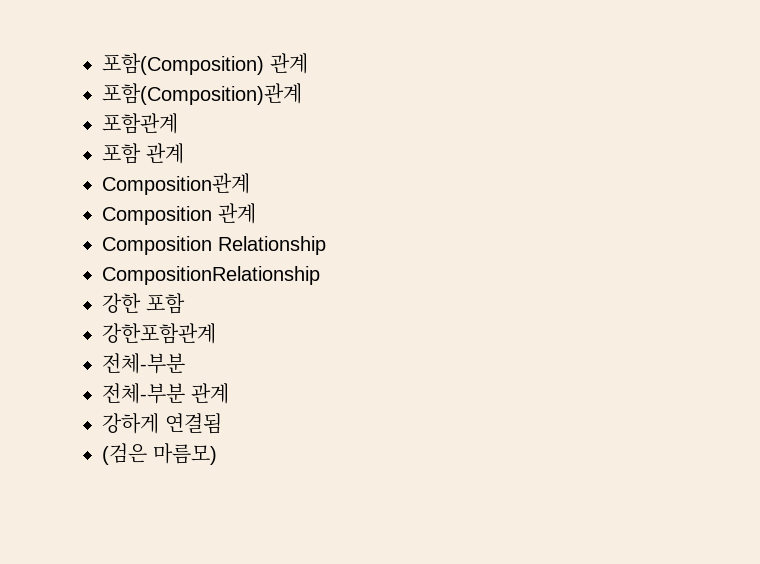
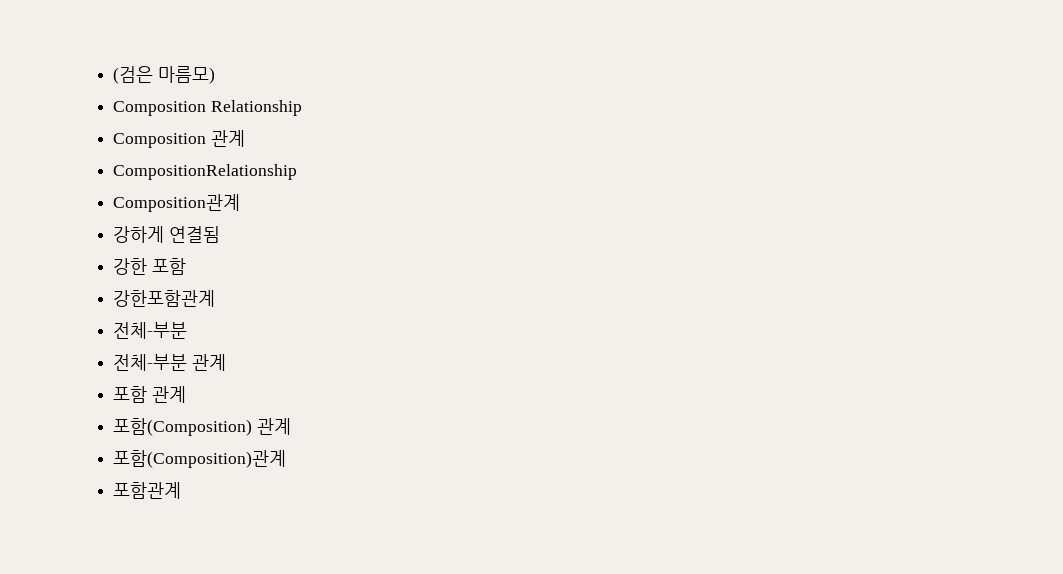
[102,53,308,75] [102,83,302,105] [102,113,178,134] [102,143,184,164] [102,173,250,195] [102,203,256,225] [102,236,326,255] [102,266,320,285] 포함(Composition) 관계 // 포함(Composition)관계 // 포함관계 // 포함 관계 // Composition관계 // Composition 관계 // Composition Relationship // CompositionRelationship -> [113,66,215,84] [113,100,302,116] [113,130,245,148] [113,164,298,180] [113,194,241,212] [113,226,220,243] (검은 마름모) // Composition Relationship // Composition 관계 // CompositionRelationship // Composition관계 // 강하게 연결됨
[102,413,222,434] [102,443,217,465] 강하게 연결됨 // (검은 마름모) -> [113,386,186,403] [113,418,291,436] [113,450,287,468] [113,482,182,499] 포함 관계 // 포함(Composition) 관계 // 포함(Composition)관계 // 포함관계

